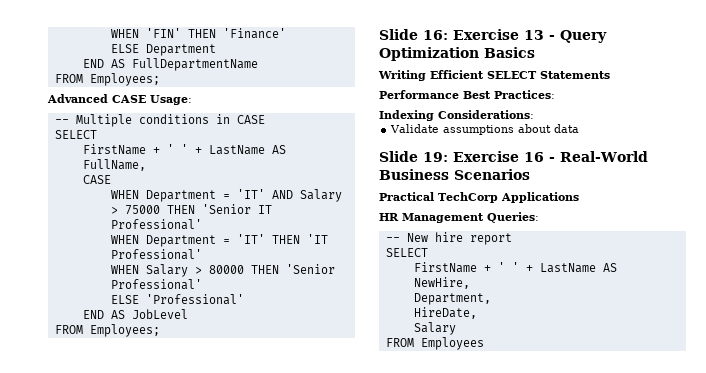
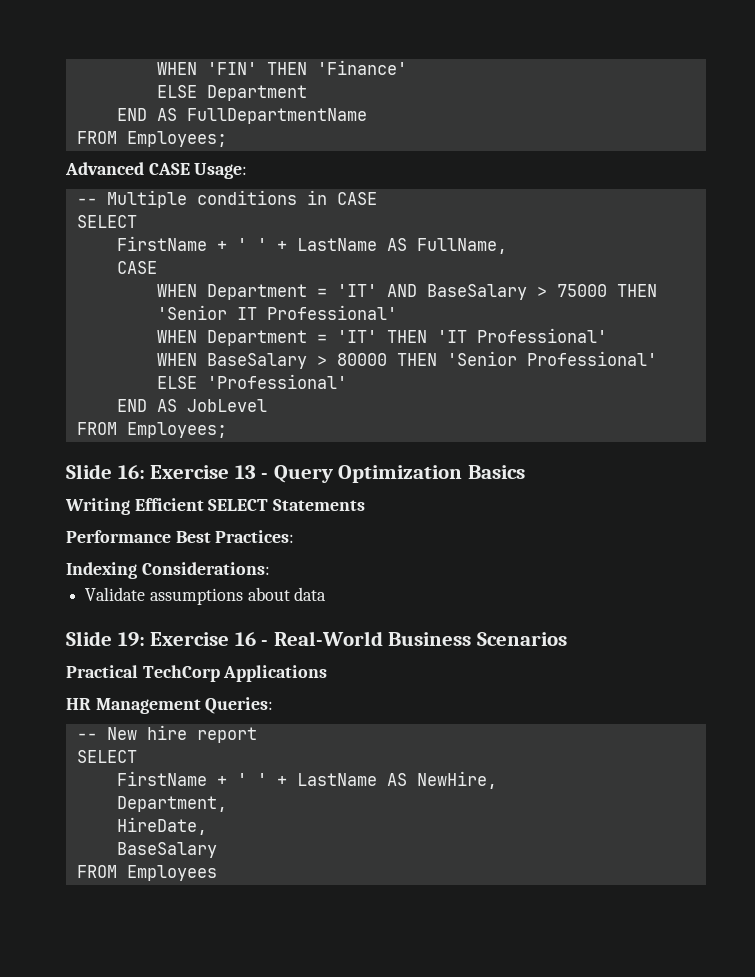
[299,189,342,202] Salary -> [426,284,527,300] BaseSalary
[145,264,188,277] Salary -> [206,353,307,369] BaseSalary
[413,322,456,335] Salary -> [116,842,217,858] BaseSalary

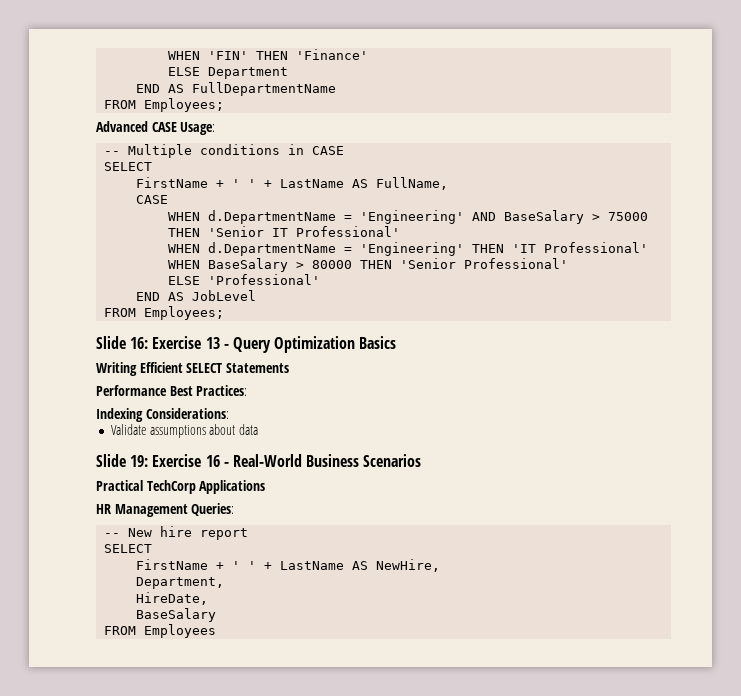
[206,284,377,300] Department = 'IT' -> [208,210,465,224] d.DepartmentName = 'Engineering'
[206,330,377,346] Department = 'IT' -> [208,242,465,256] d.DepartmentName = 'Engineering'

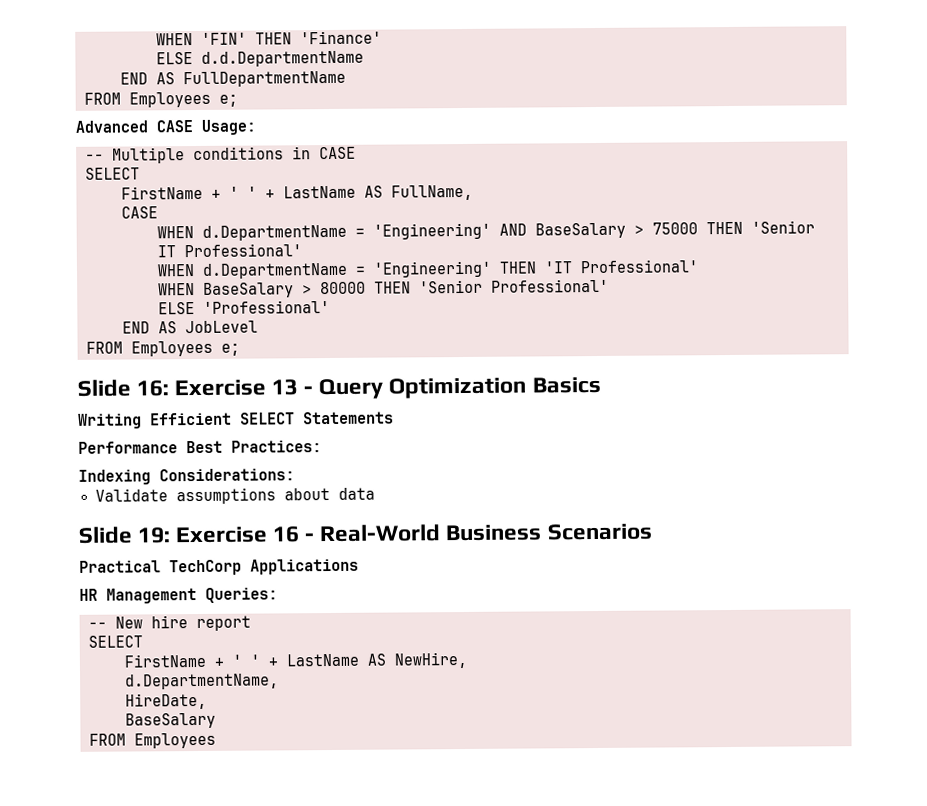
[208,67,289,79] Department -> [201,50,364,67] d.d.DepartmentName
[144,98,225,112] Employees; -> [129,91,238,108] Employees e;
[144,306,225,320] Employees; -> [131,340,240,357] Employees e;
[136,577,225,589] Department, -> [125,673,279,690] d.DepartmentName,

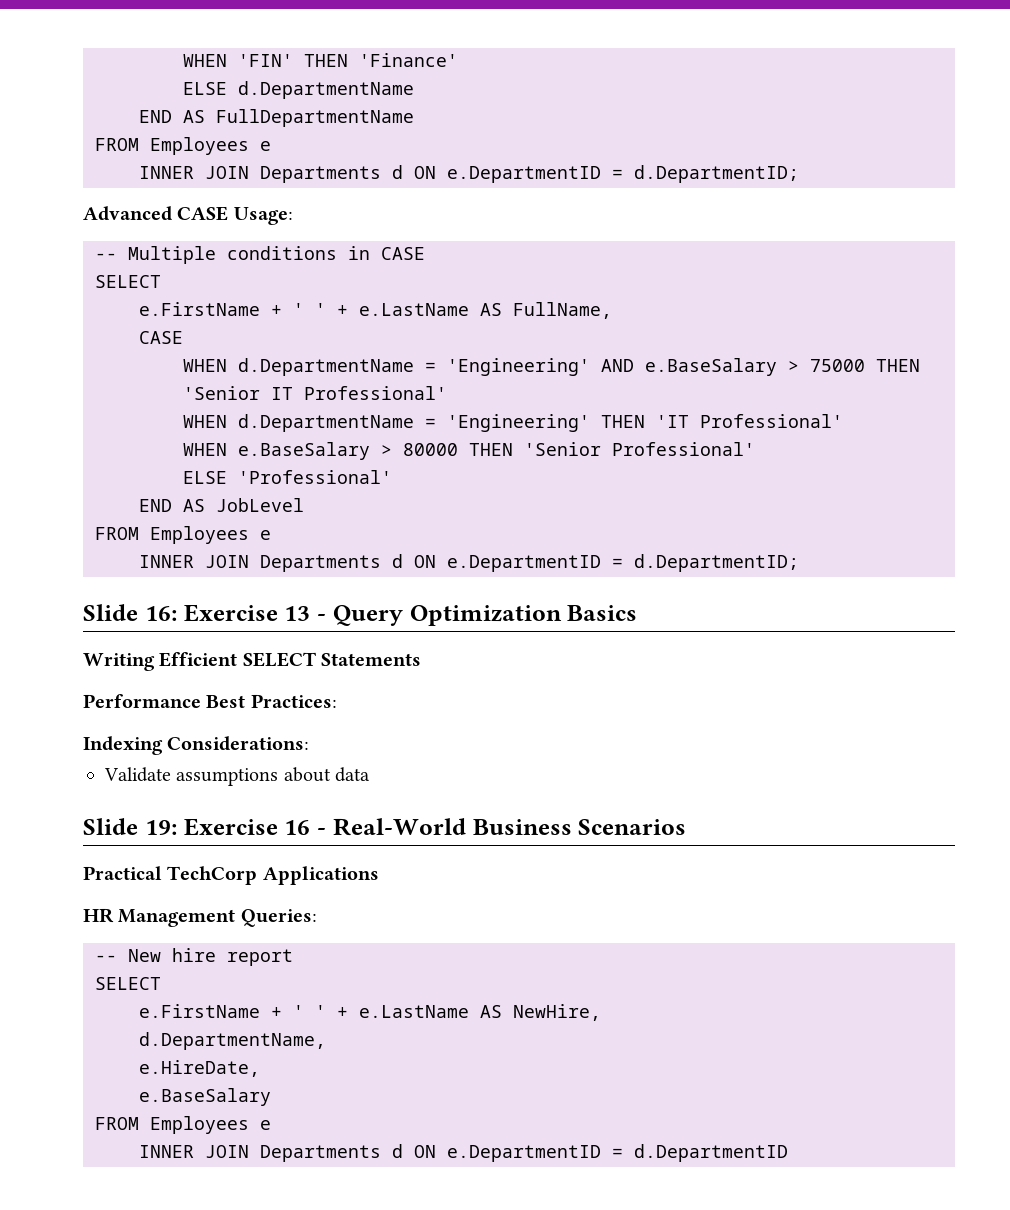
[201,50,364,67] d.d.DepartmentName -> [238,81,414,99] d.DepartmentName
[219,94,238,107] e; -> [260,141,271,151] [139,165,799,183] e // INNER JOIN Departments d ON e.DepartmentID = d.DepartmentID;
[121,185,356,200] FirstName + ' ' + LastName -> [139,302,469,316] e.FirstName + ' ' + e.LastName
[535,222,626,239] BaseSalary -> [645,358,777,376] e.BaseSalary
[203,282,294,298] BaseSalary -> [238,442,370,460] e.BaseSalary
[221,343,240,356] e; -> [260,530,271,540] [139,554,799,572] e // INNER JOIN Departments d ON e.DepartmentID = d.DepartmentID;
[124,653,359,668] FirstName + ' ' + LastName -> [139,1004,469,1018] e.FirstName + ' ' + e.LastName
[125,692,207,710] [125,712,216,729] [89,732,216,749] HireDate, // BaseSalary // FROM Employees -> [139,1060,260,1077] [139,1088,271,1106] [95,1116,271,1134] [139,1144,788,1162] e.HireDate, // e.BaseSalary // FROM Employees e // INNER JOIN Departments d ON e.DepartmentID = d.DepartmentID

